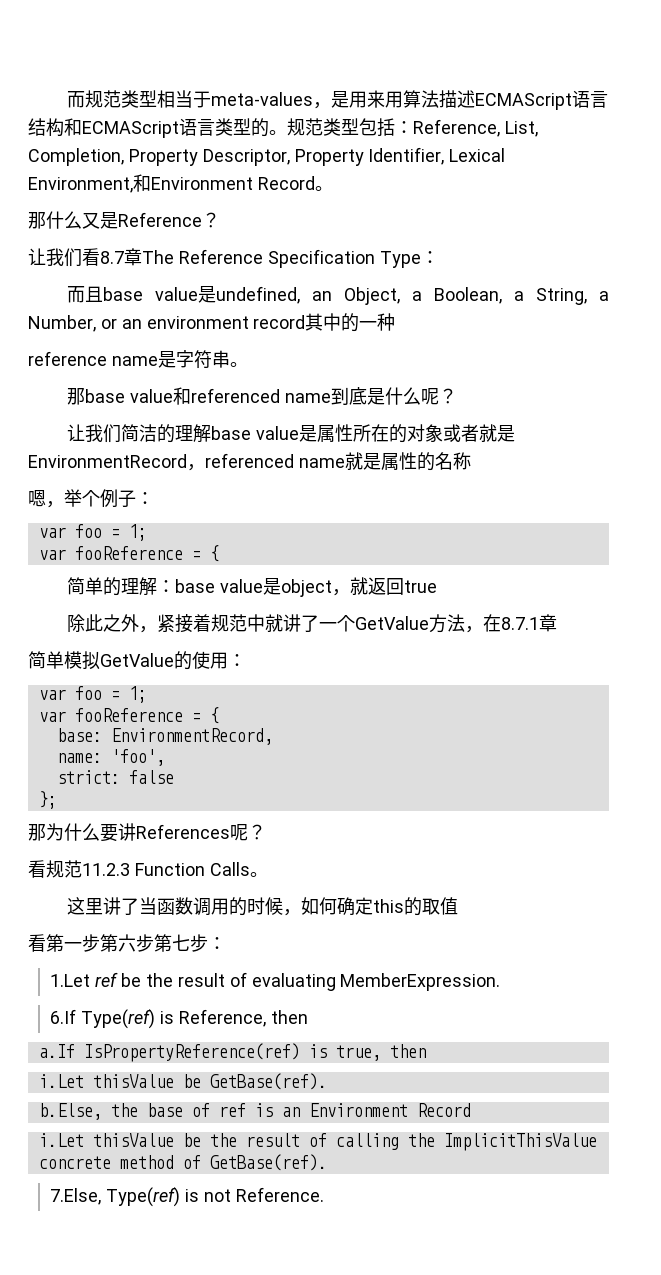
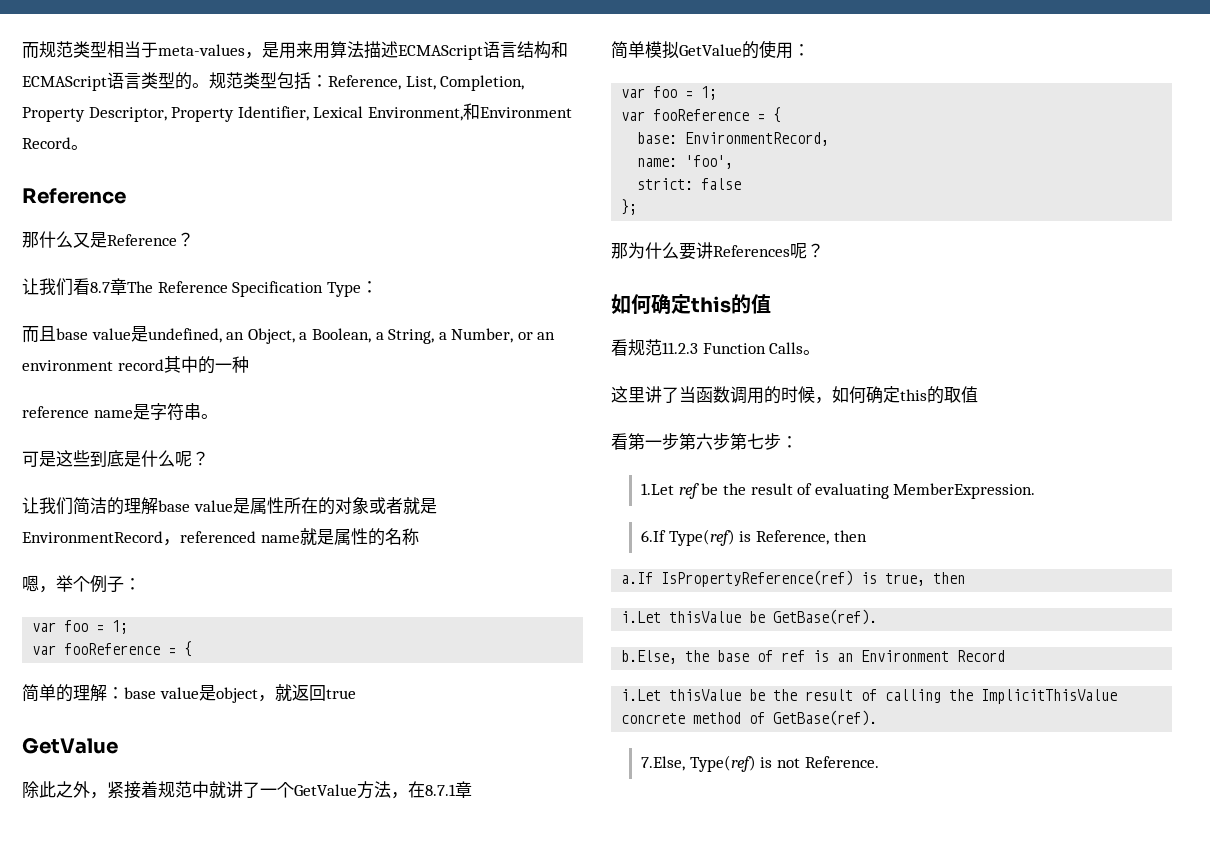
(333, 188) none -> [22,188,126,204] // Reference
[66,387,331,405] 那base value和referenced name -> [22,450,90,467] 可是这些
(437, 586) none -> [22,737,118,754] // GetValue
(266, 832) none -> [611,294,771,315] // 如何确定this的值

